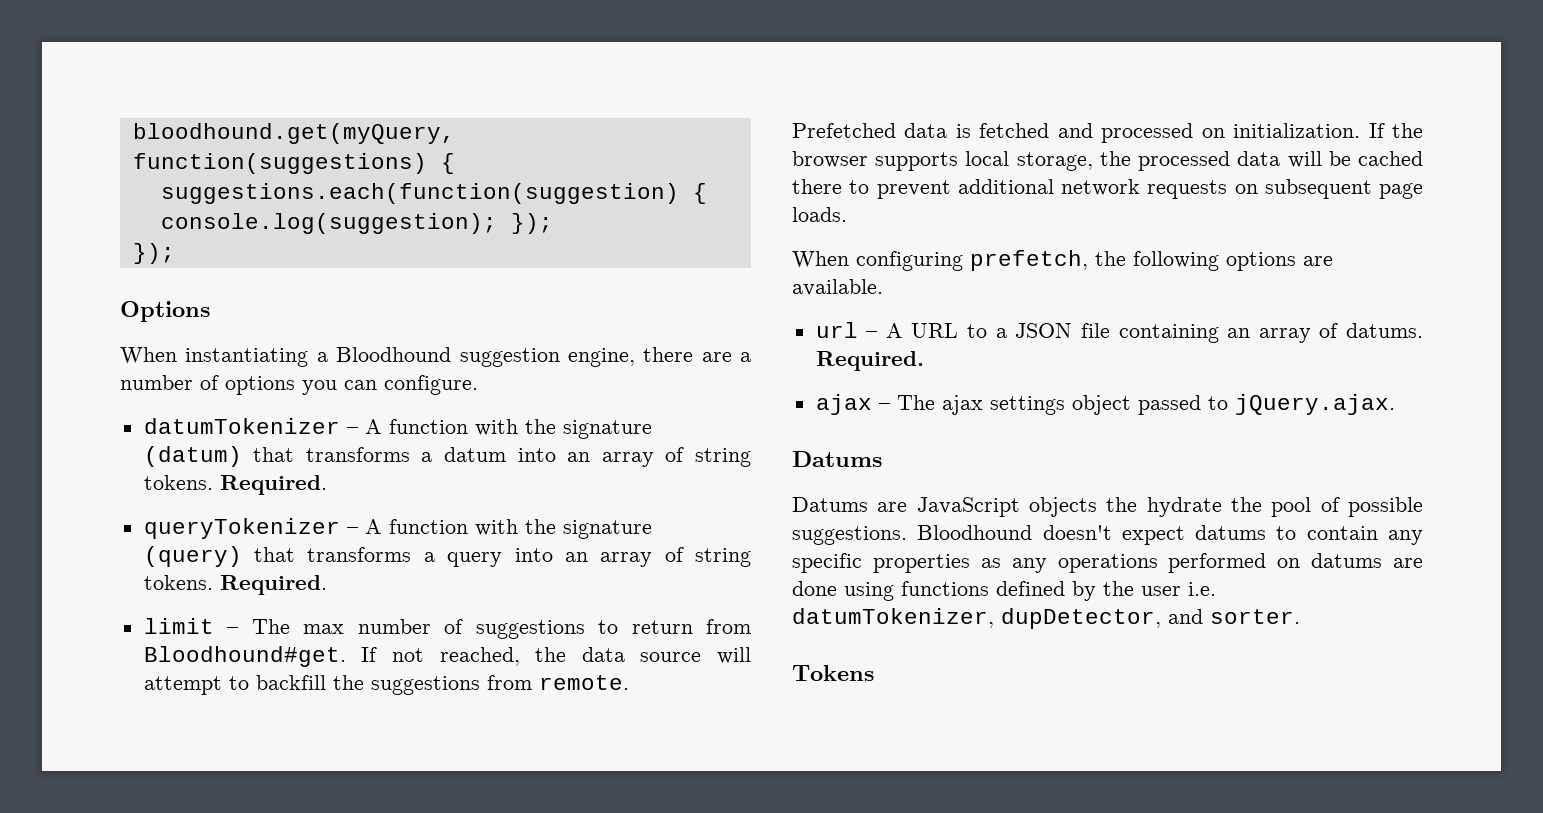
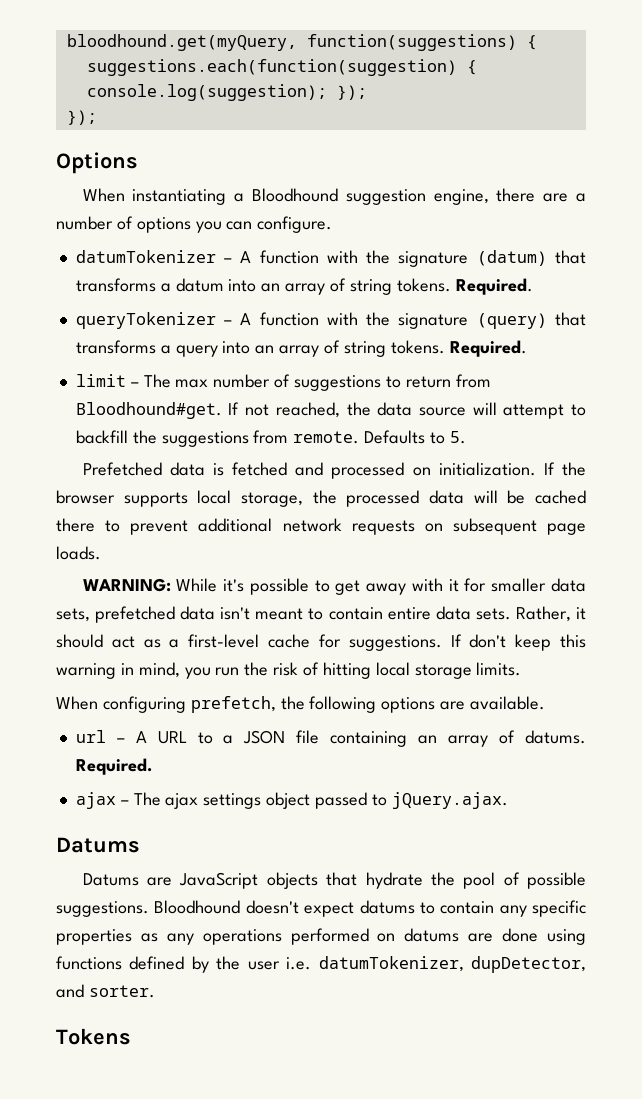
(629, 682) none -> [364,430,466,444] Defaults to 5.
(847, 214) none -> [82,578,586,595] [56,606,586,623] [56,634,586,651] [56,662,522,679] // WARNING: While it's possible to get away with it for smaller data sets, prefetched data isn't meant to contain entire data sets. Rather, it should act as a first-level cache for suggestions. If don't keep this warning in mind, you run the risk of hitting local storage limits.
[1106,497,1138,512] the -> [326,872,358,886] that

